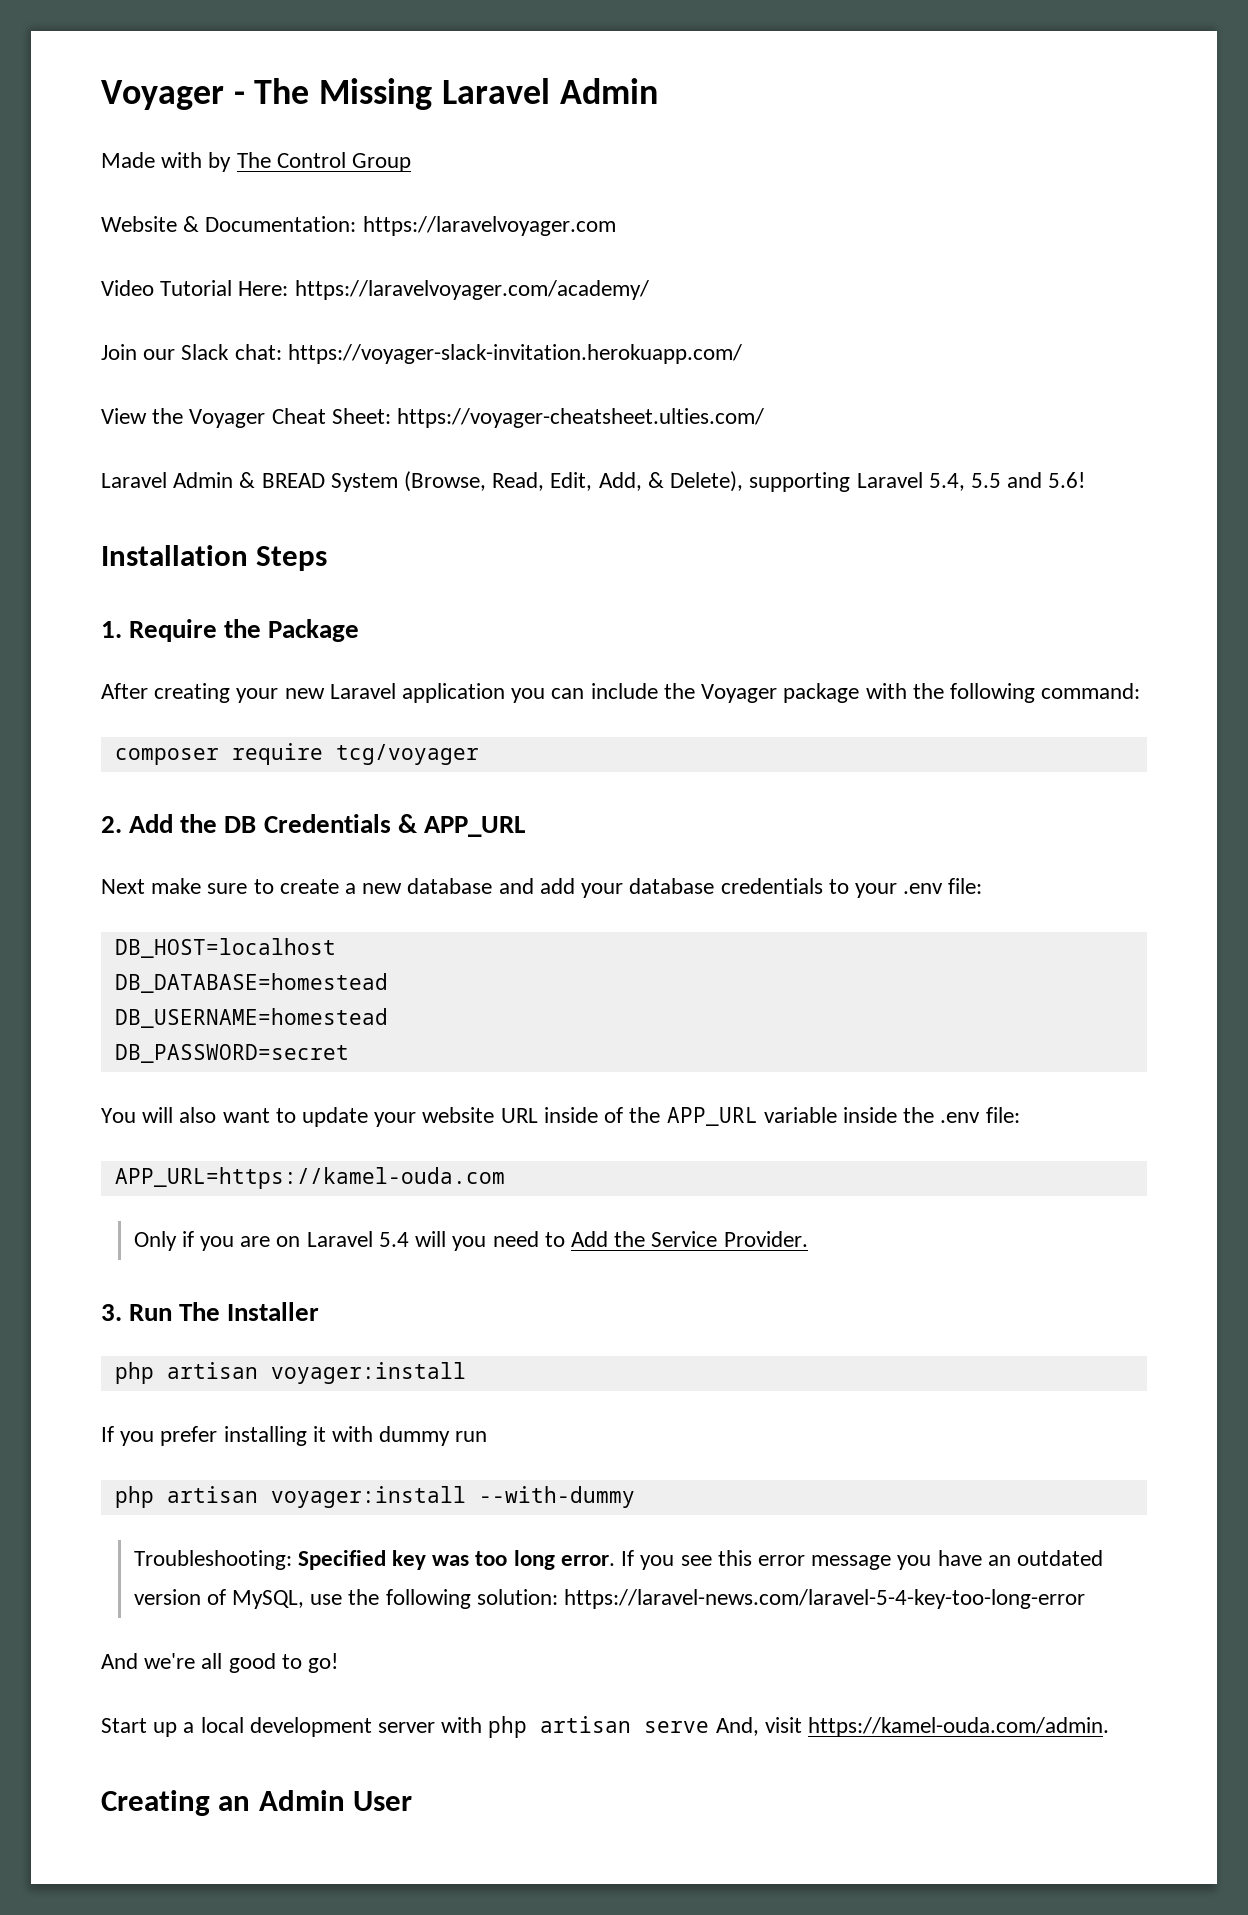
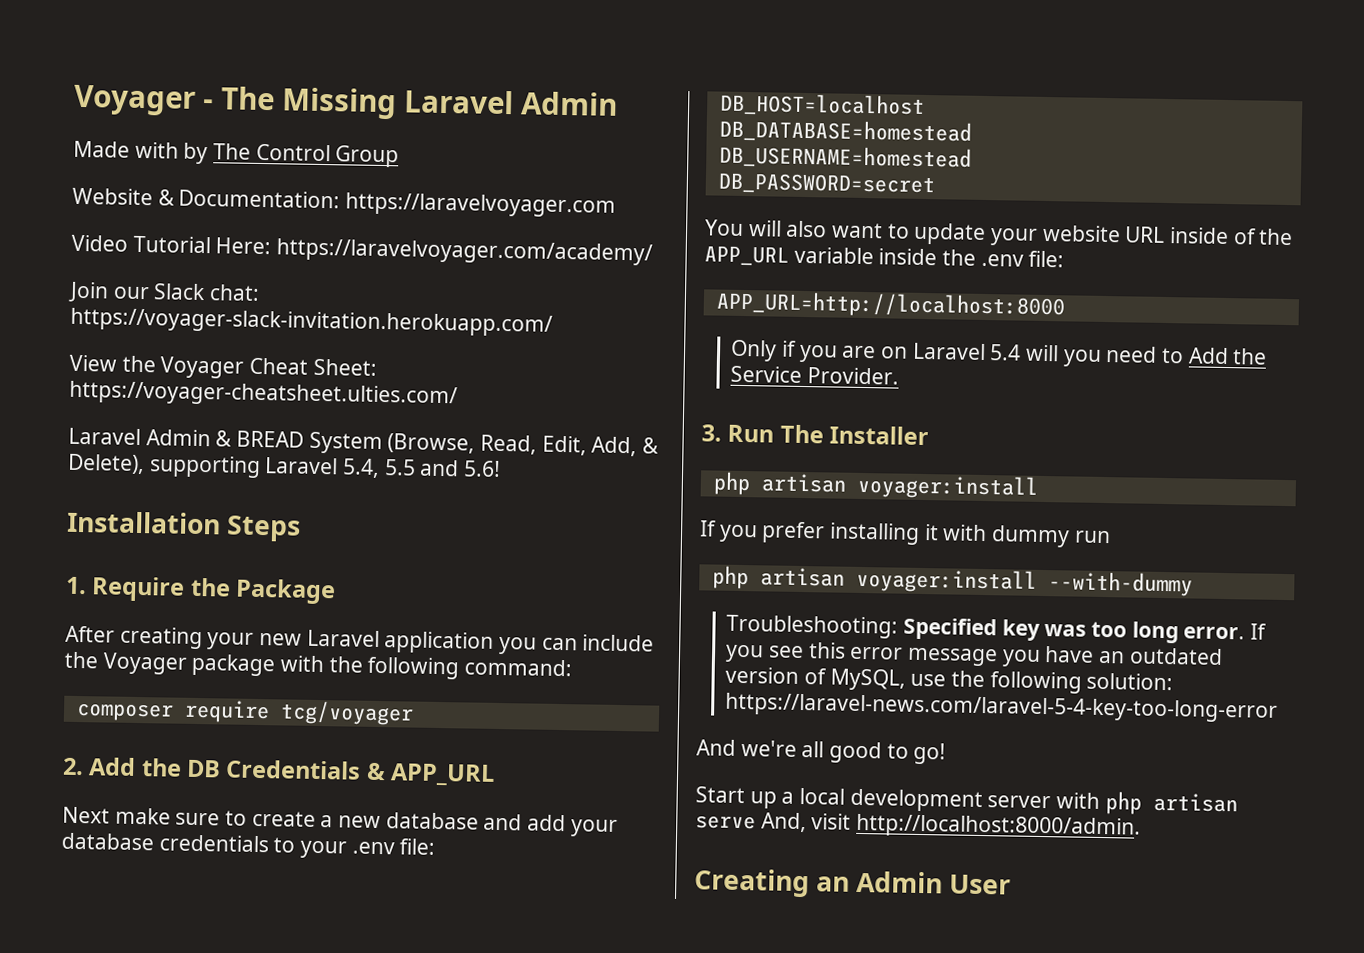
[114,1167,505,1189] APP_URL=https://kamel-ouda.com -> [715,290,1066,320] APP_URL=http://localhost:8000
[808,1717,1110,1737] https://kamel-ouda.com/admin. -> [856,813,1142,840] http://localhost:8000/admin.

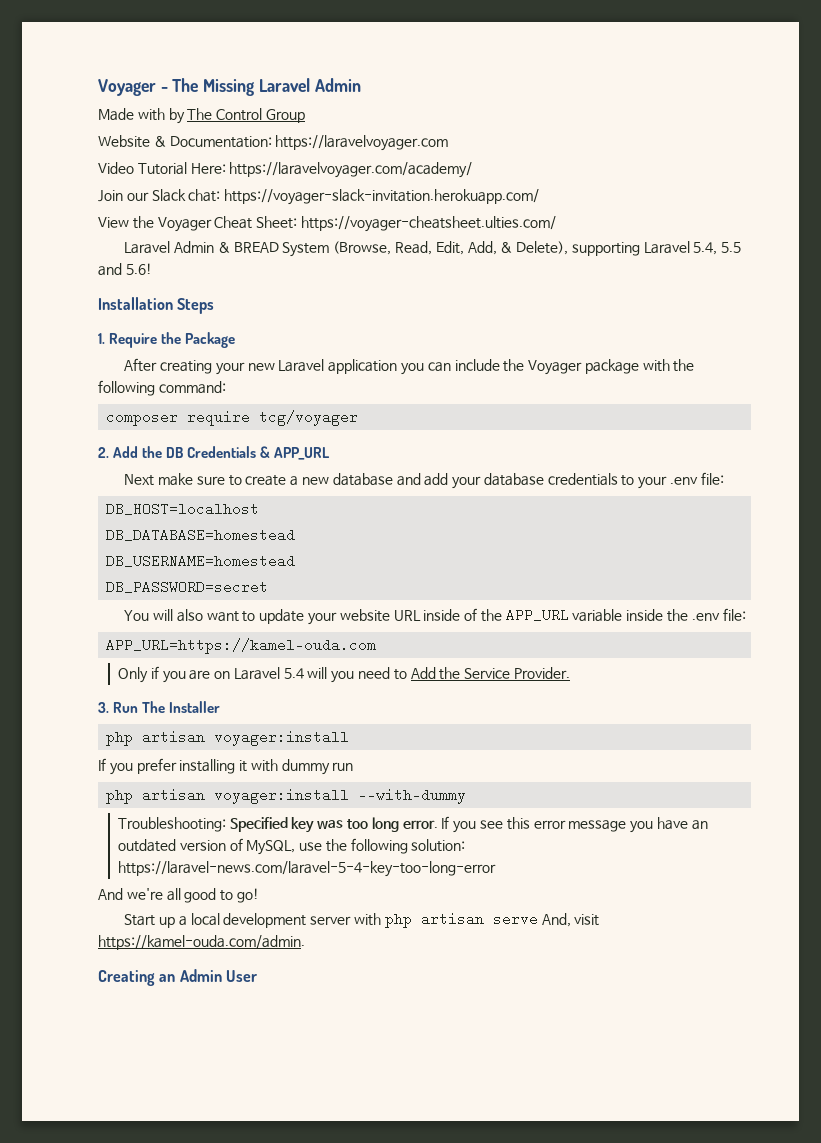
[715,290,1066,320] APP_URL=http://localhost:8000 -> [106,638,377,654] APP_URL=https://kamel-ouda.com
[856,813,1142,840] http://localhost:8000/admin. -> [98,935,305,950] https://kamel-ouda.com/admin.

